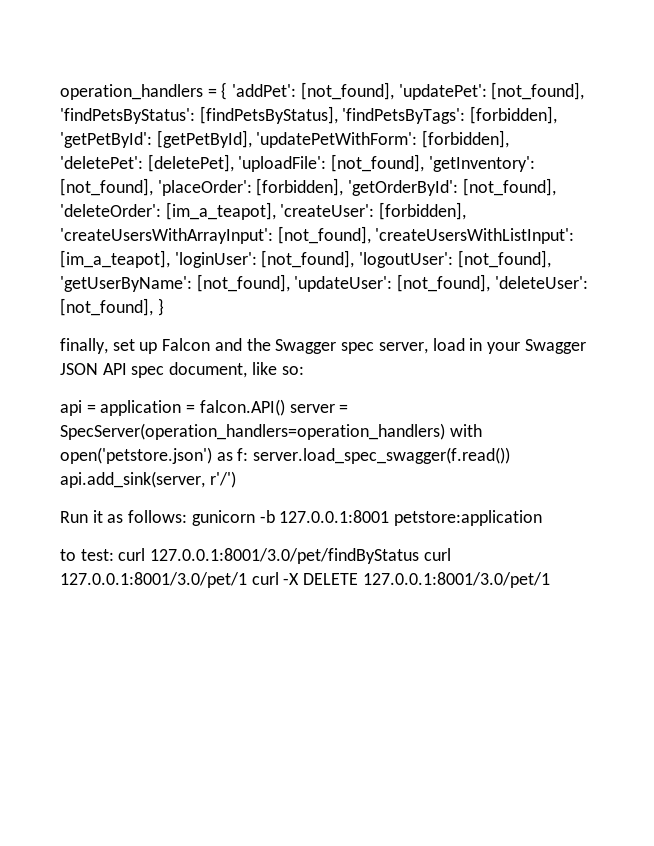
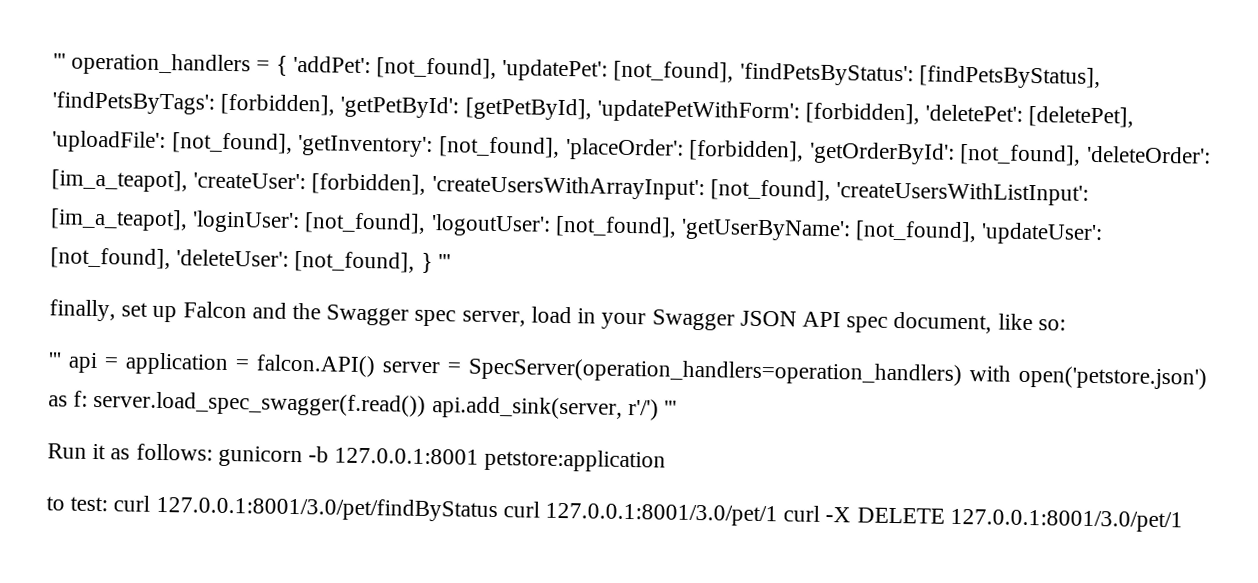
(60, 92) none -> [53,53,66,69] '''
(164, 307) none -> [437,254,451,270] '''
(304, 370) none -> [48,352,62,368] '''
(236, 479) none -> [664,400,678,416] '''

